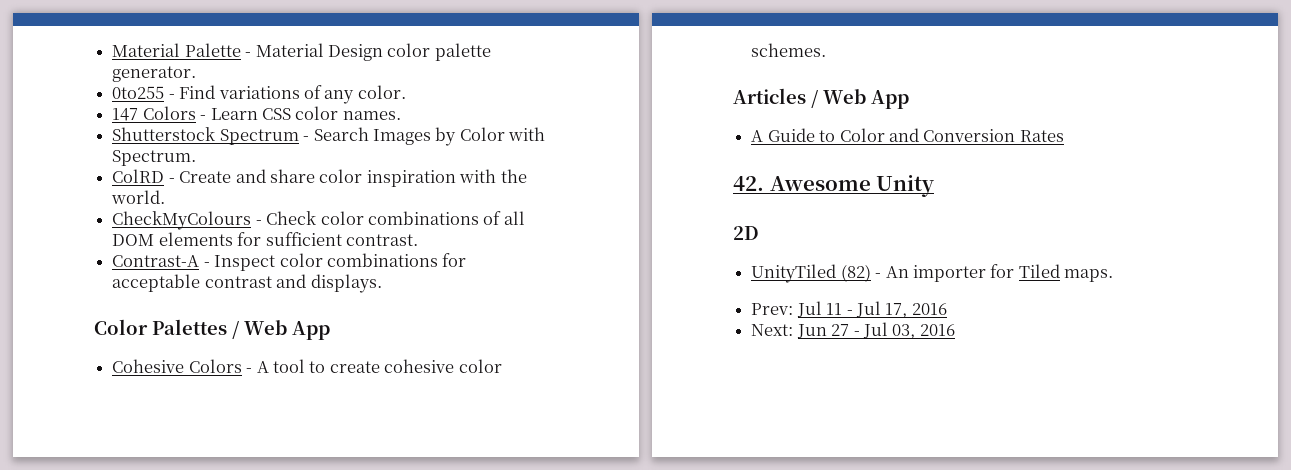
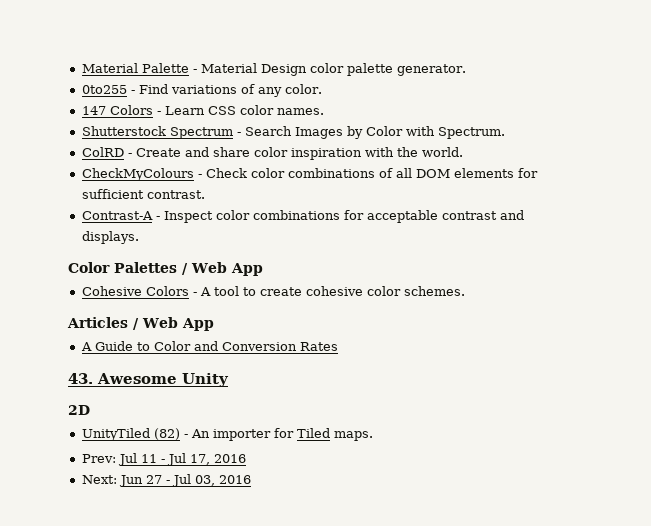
[733,176,764,191] 42. -> [68,373,93,384] 43.

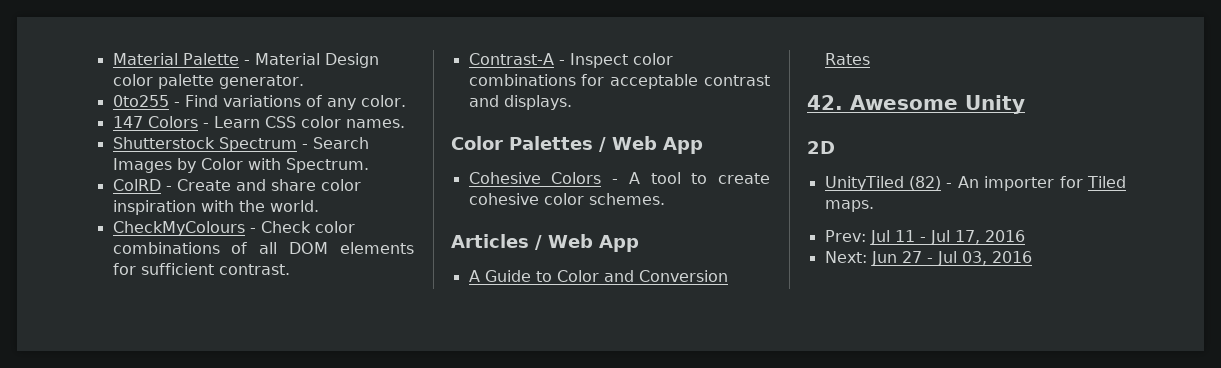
[68,373,93,384] 43. -> [807,95,843,110] 42.

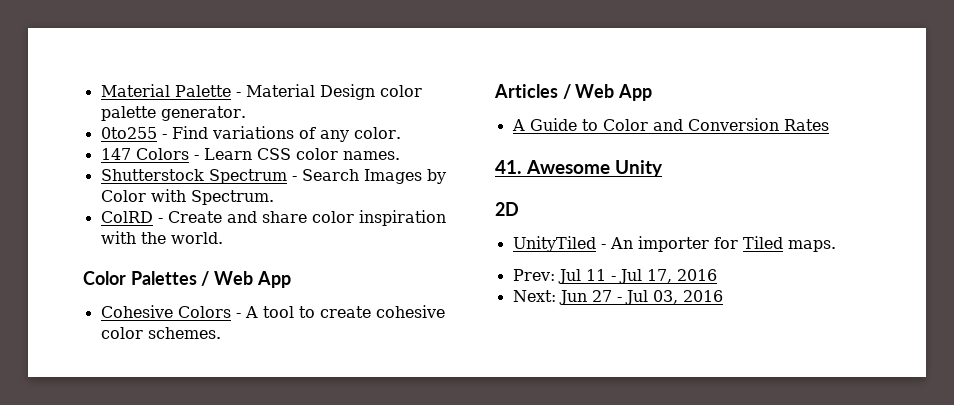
[112,221,355,236] [112,242,414,254] [112,263,290,275] [468,53,673,68] [468,74,770,89] [468,95,572,110] // CheckMyColours - Check color combinations of all DOM elements for sufficient contrast. // Contrast-A - Inspect color combinations for acceptable contrast and displays. -> (223, 238) none
[807,95,843,110] 42. -> [495,160,522,174] 41.
[909,176,941,190] (82) -> (596, 244) none

